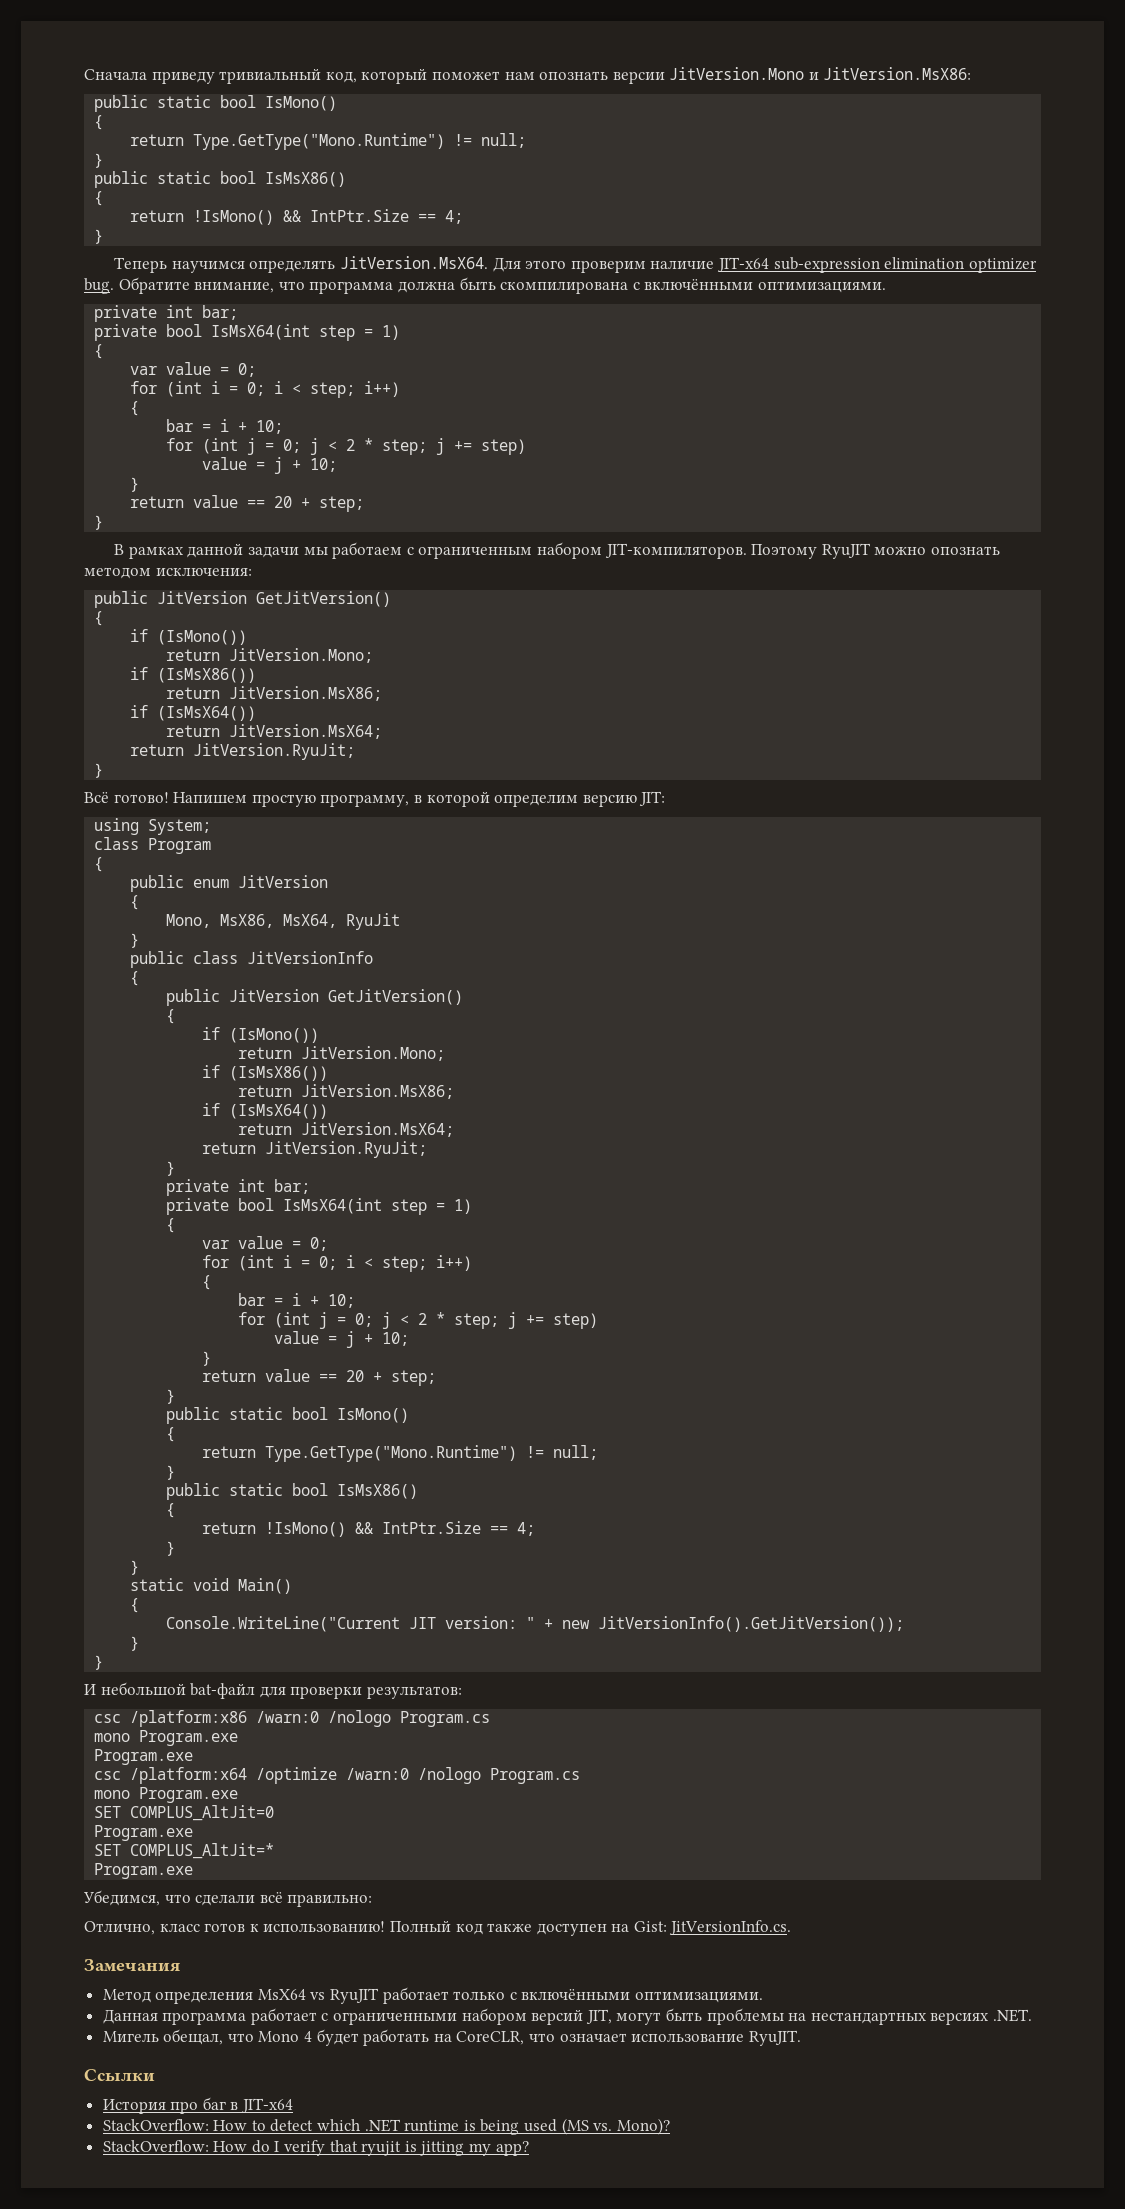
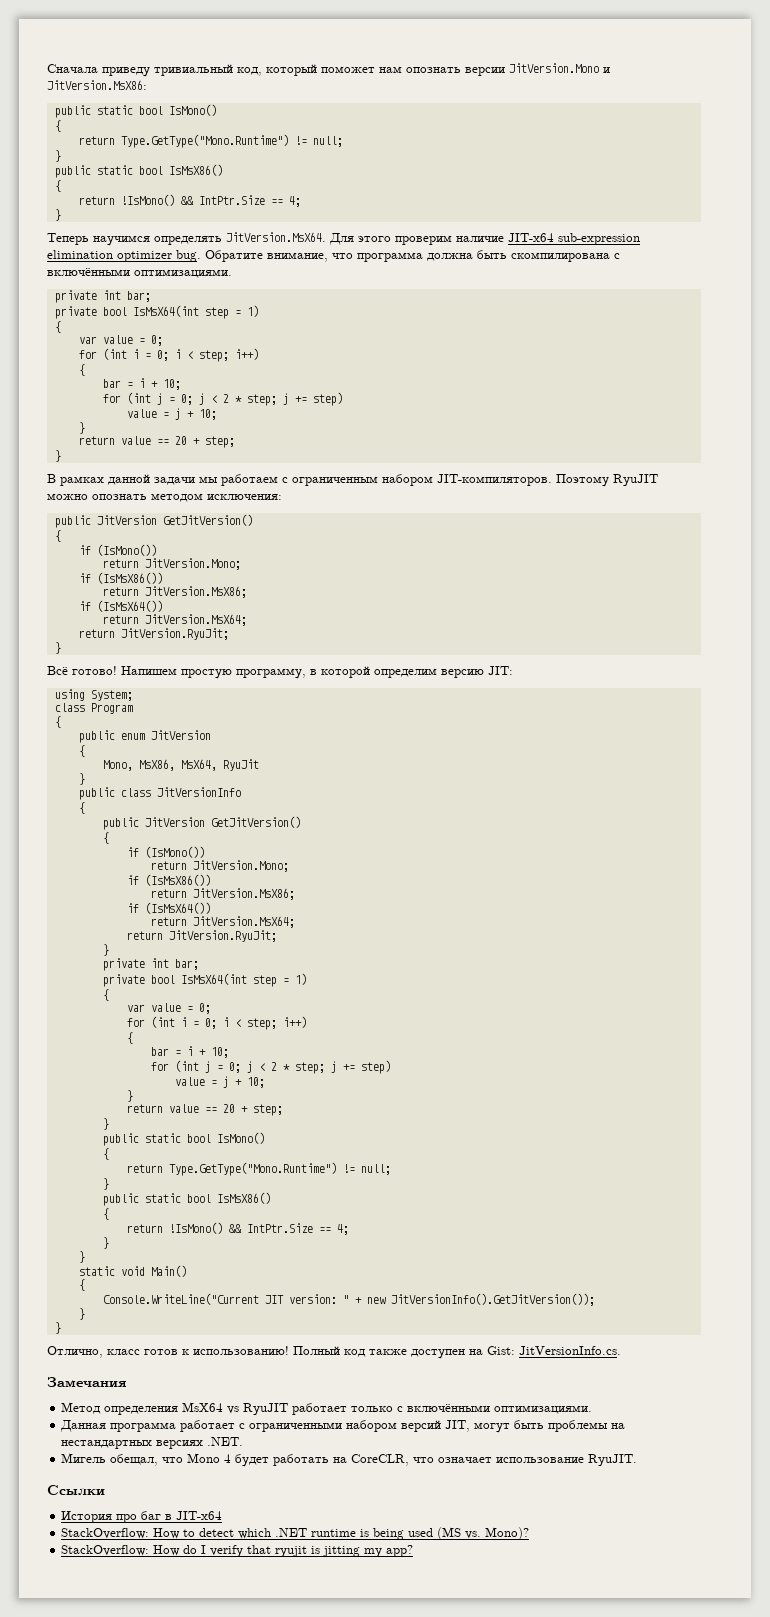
[84,1682,462,1699] [94,1710,491,1727] [94,1730,239,1746] [94,1749,194,1765] [94,1767,581,1784] [94,1787,239,1803] [94,1805,275,1821] [94,1825,194,1841] [94,1843,275,1859] [94,1863,194,1879] [83,1890,373,1907] // И небольшой bat-файл для проверки результатов: // csc /platform:x86 /warn:0 /nologo Program.cs // mono Program.exe // Program.exe // csc /platform:x64 /optimize /warn:0 /nologo Program.cs // mono Program.exe // SET COMPLUS_AltJit=0 // Program.exe // SET COMPLUS_AltJit=* // Program.exe // Убедимся, что сделали всё правильно: -> (61, 1328) none

